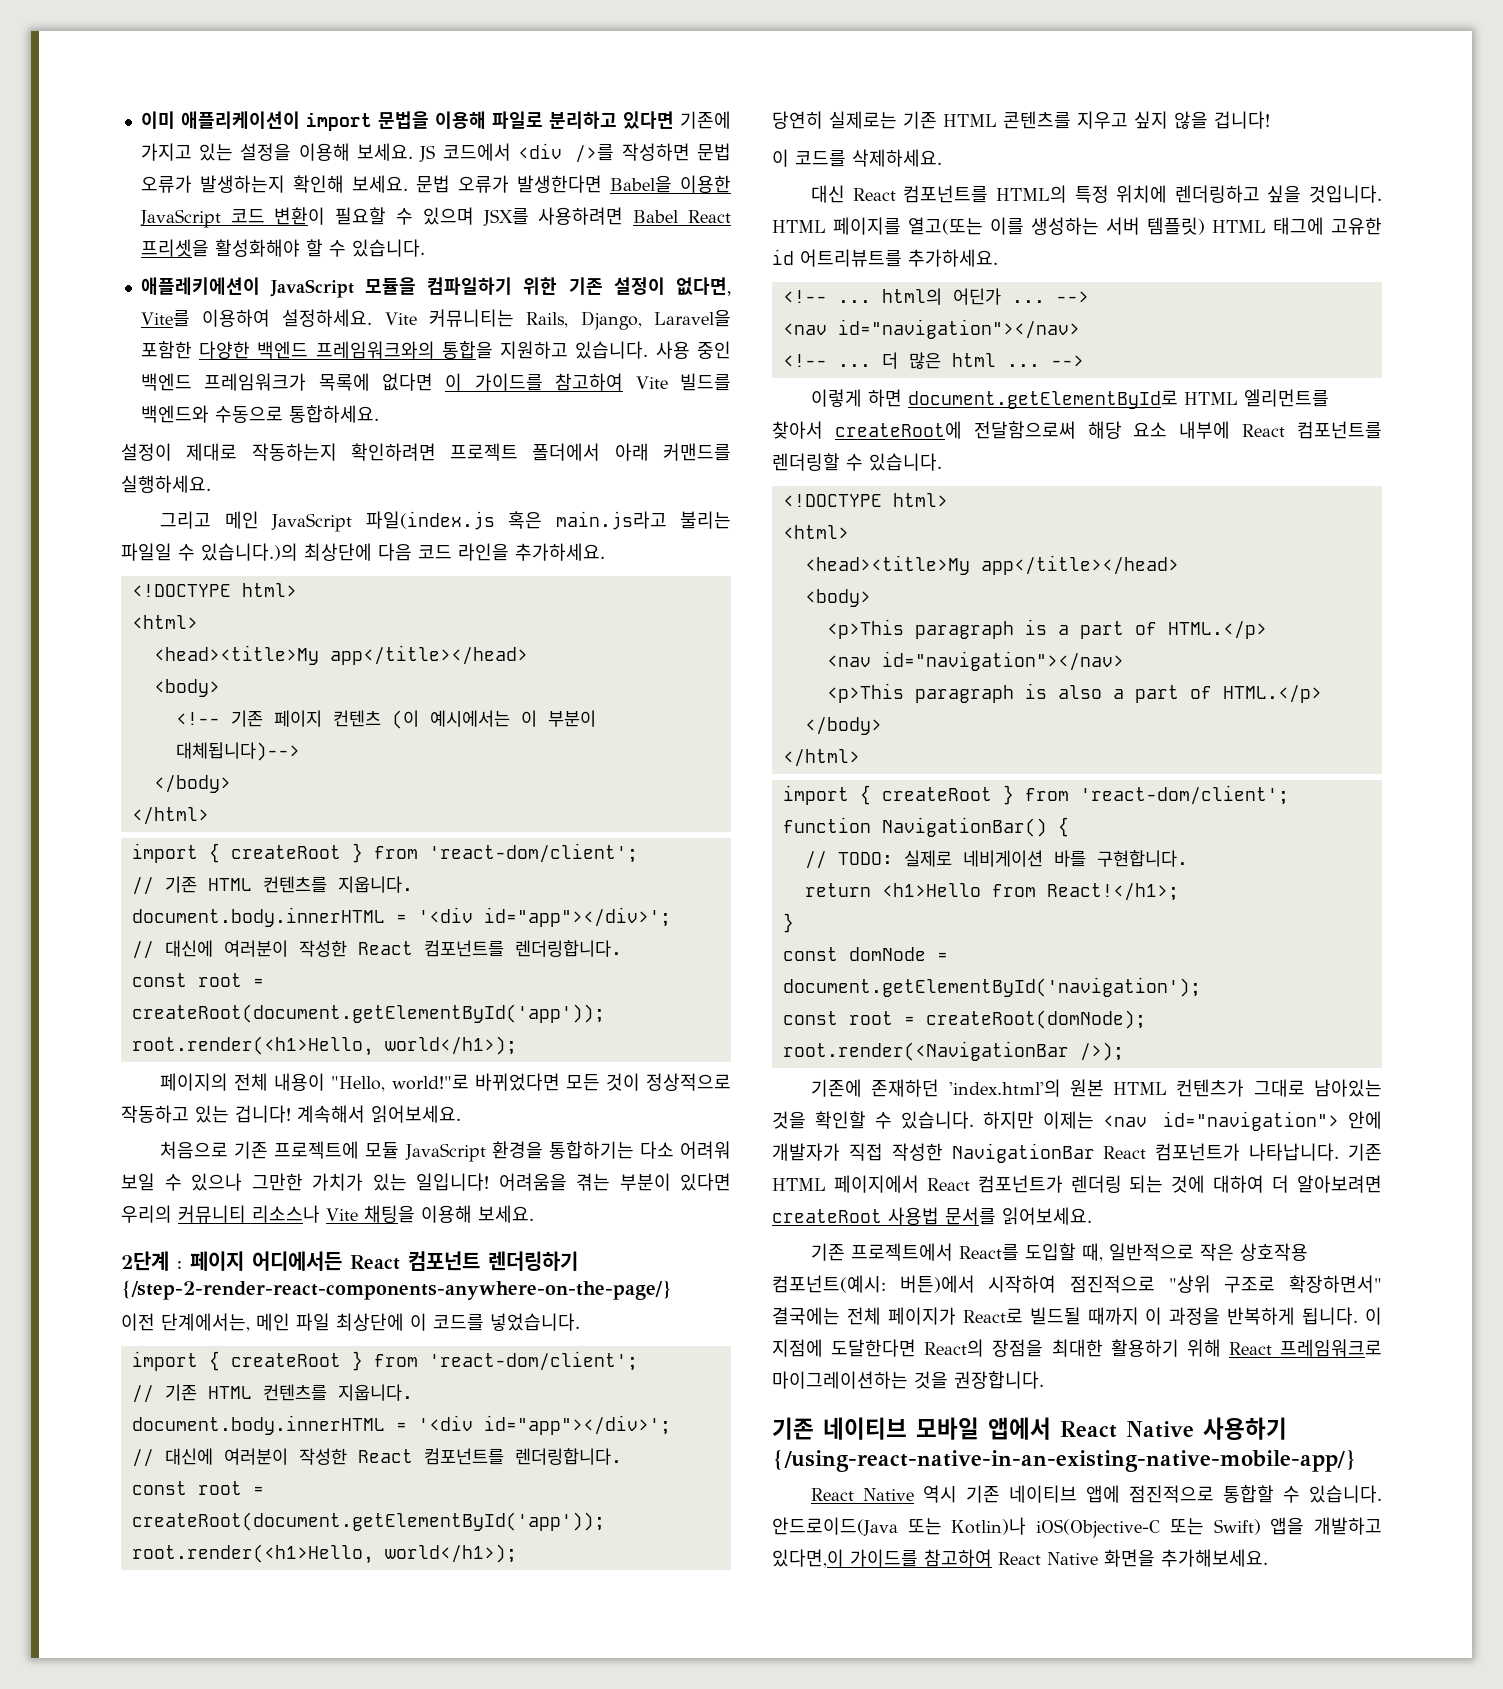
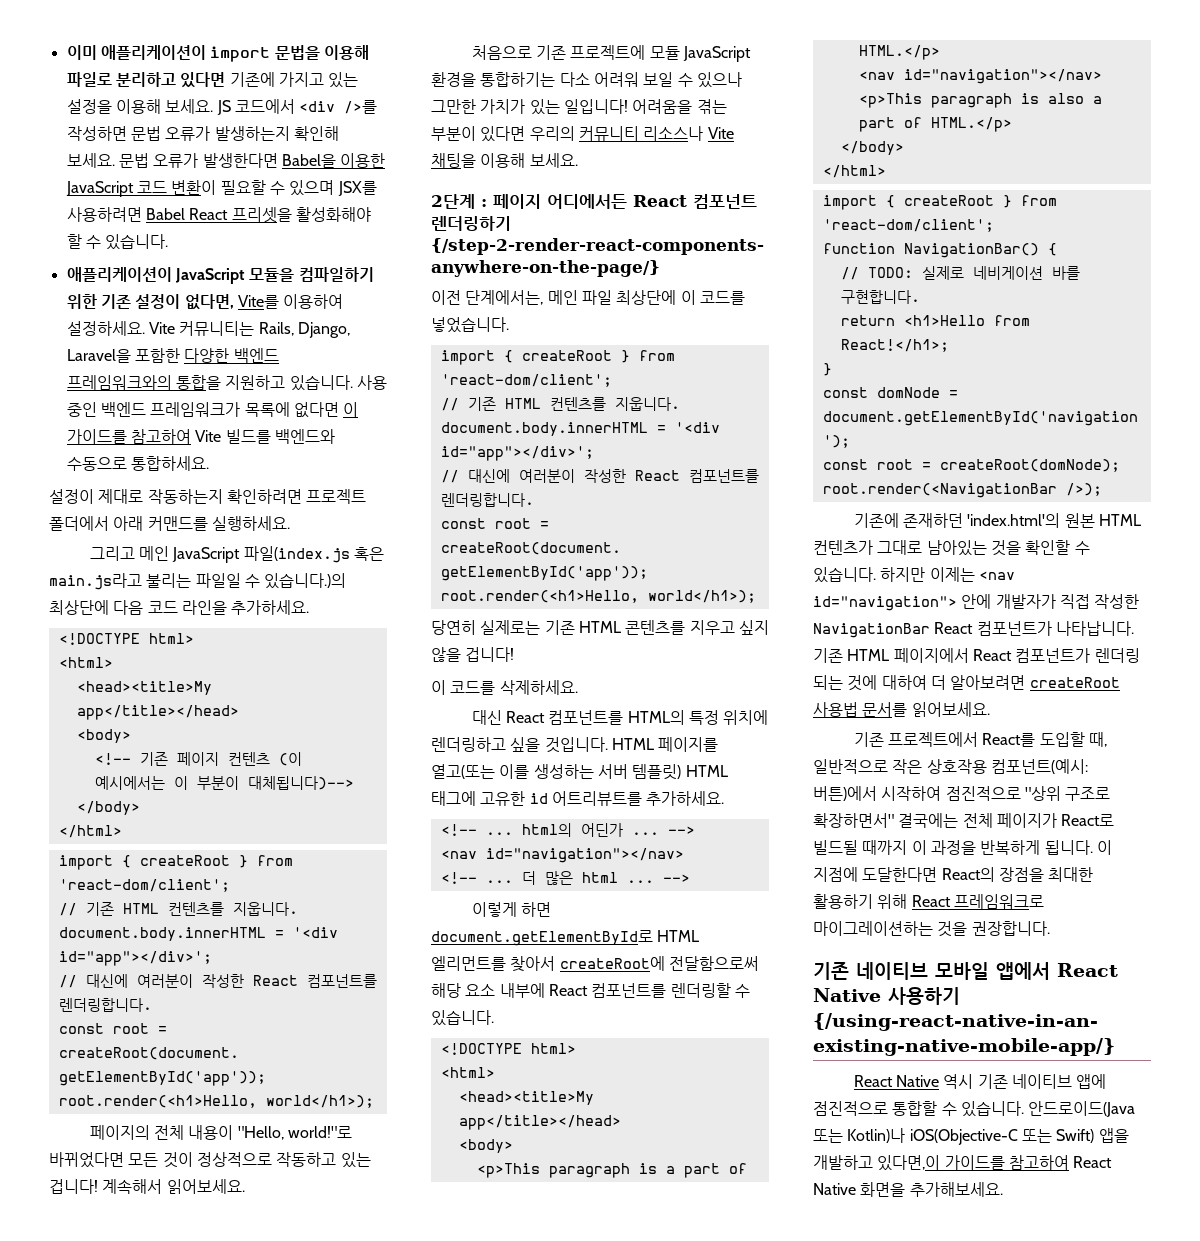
[140,277,260,295] 애플레키에션이 -> [66,267,172,282] 애플리케이션이

